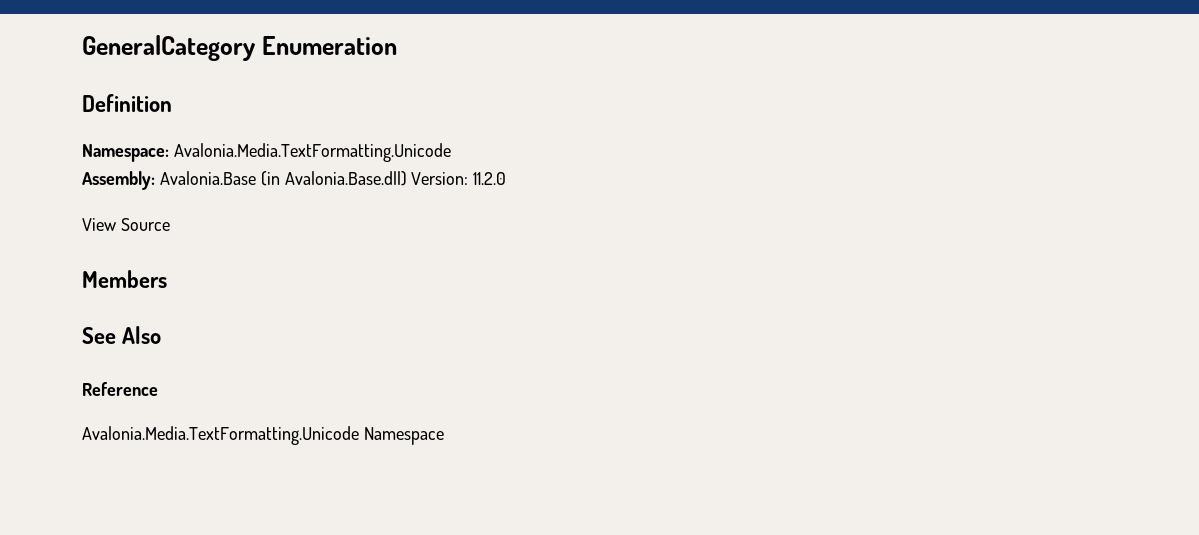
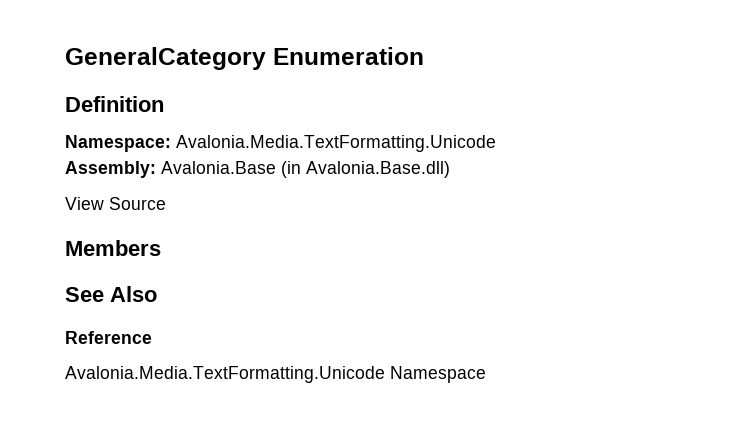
[411,172,507,185] Version: 11.2.0 -> (450, 169) none

